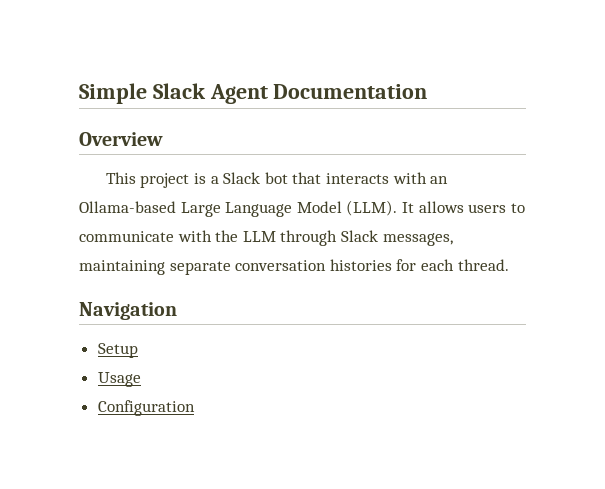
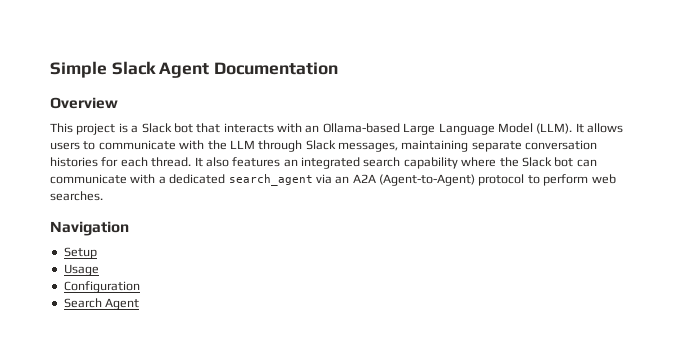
(509, 265) none -> [194,157,597,169] [50,174,616,186] [50,191,103,201] It also features an integrated search capability where the Slack bot can communicate with a dedicated search_agent via an A2A (Agent-to-Agent) protocol to perform web searches.
(195, 408) none -> [63,298,140,310] // Search Agent

